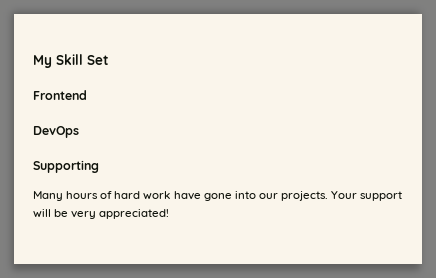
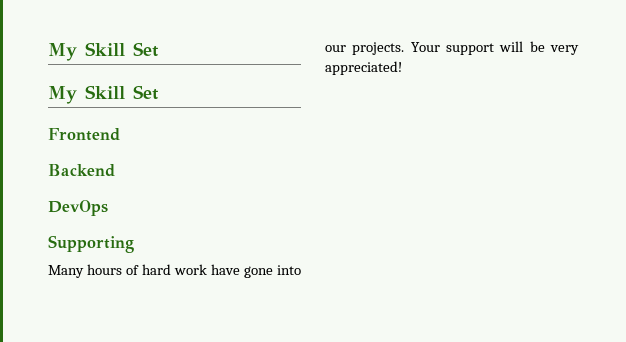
[33,54,109,68] My Skill Set -> [48,42,159,61] [48,85,159,104] My Skill Set // My Skill Set
(87, 95) none -> [48,164,115,177] // Backend

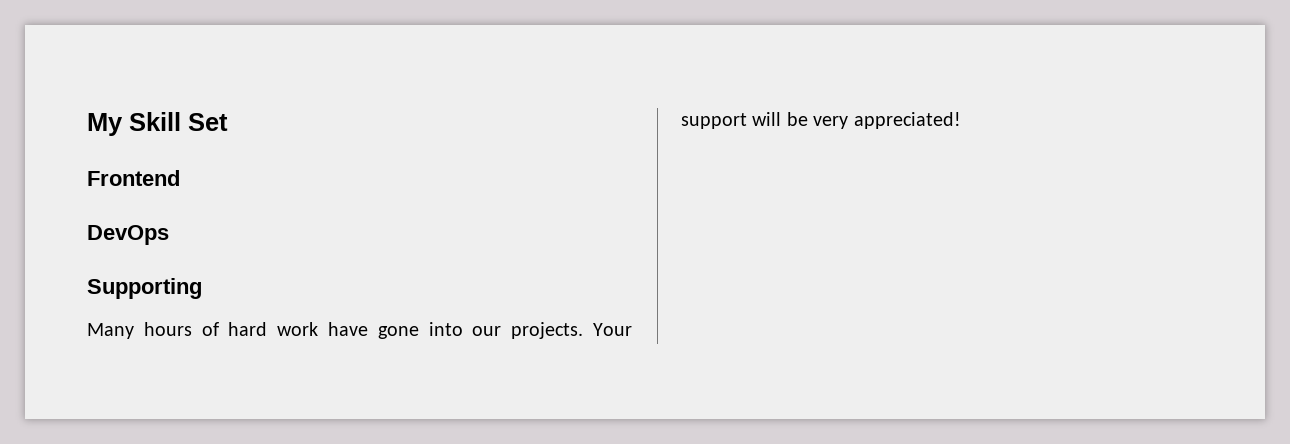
[48,42,159,61] [48,85,159,104] My Skill Set // My Skill Set -> [87,112,228,136] My Skill Set
[48,164,115,177] // Backend -> (180, 178) none

